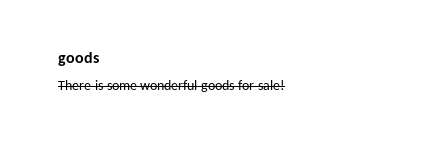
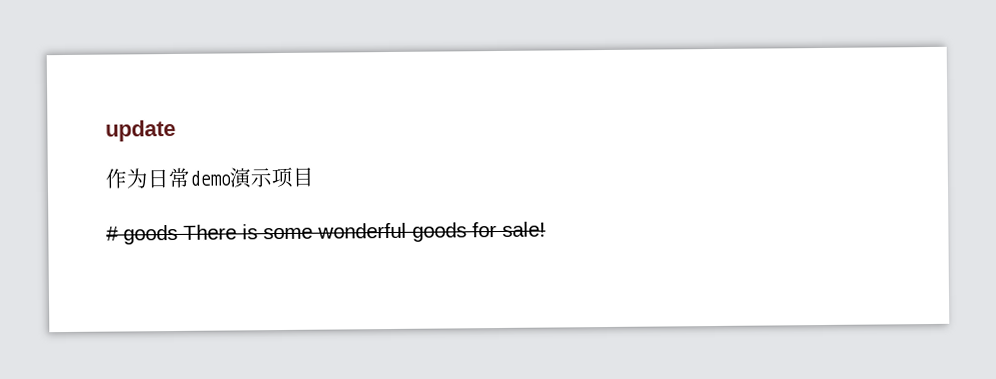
[58,52,99,66] goods // -> [105,119,176,142] [105,166,314,189] [106,224,178,245] update // 作为日常demo演示项目 // # goods

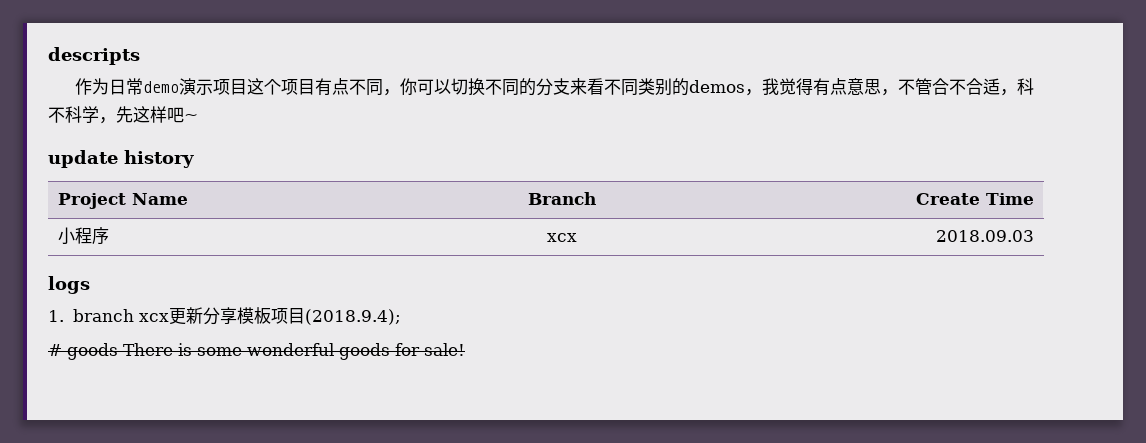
[105,119,176,142] update -> [48,47,140,65] descripts
(314, 177) none -> [247,78,1035,96] [48,106,198,124] [48,150,194,168] [58,193,189,209] [527,192,596,205] [915,193,1034,205] [58,227,110,245] [546,233,577,242] [935,230,1034,242] [48,276,90,294] [48,307,401,325] 这个项目有点不同，你可以切换不同的分支来看不同类别的demos，我觉得有点意思，不管合不合适，科不科学，先这样吧~ // update history // Project Name | Branch | Create Time // 小程序 | xcx | 2018.09.03 // logs // 1. branch xcx更新分享模板项目(2018.9.4);

